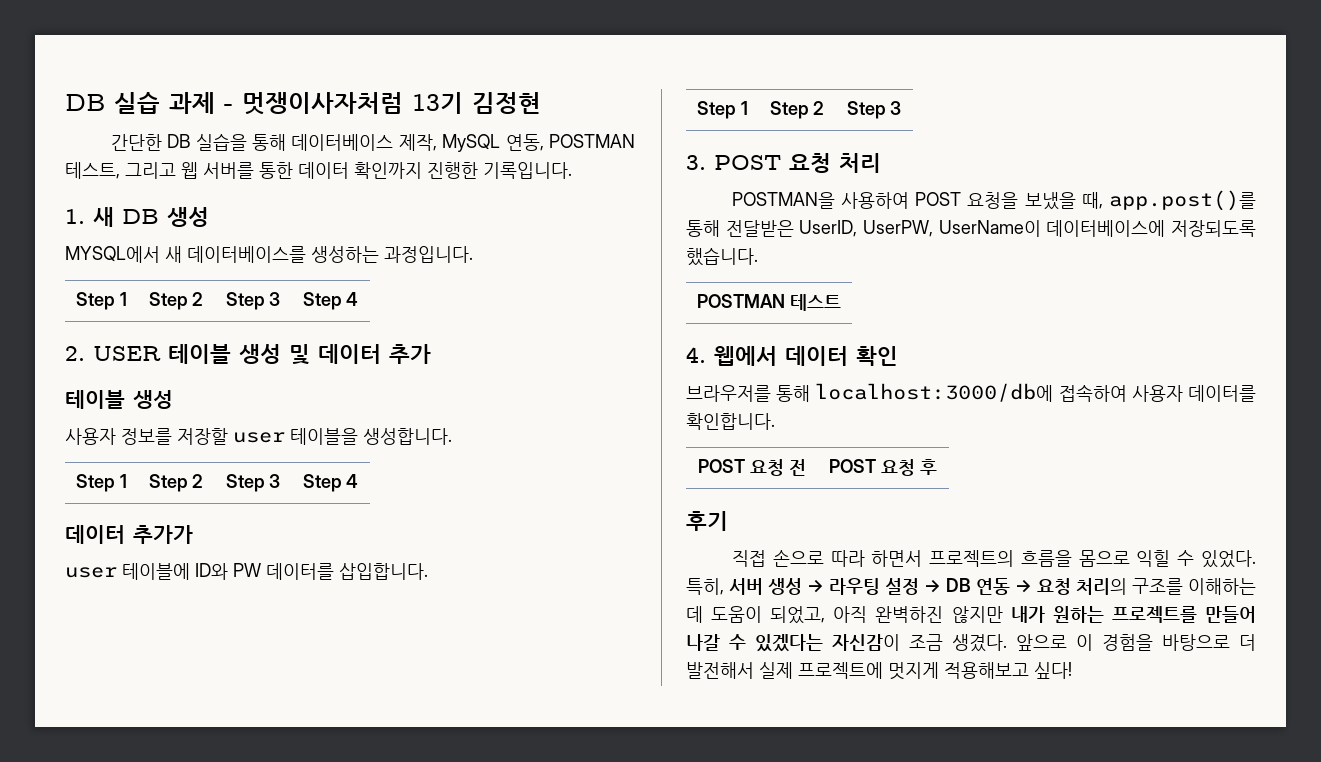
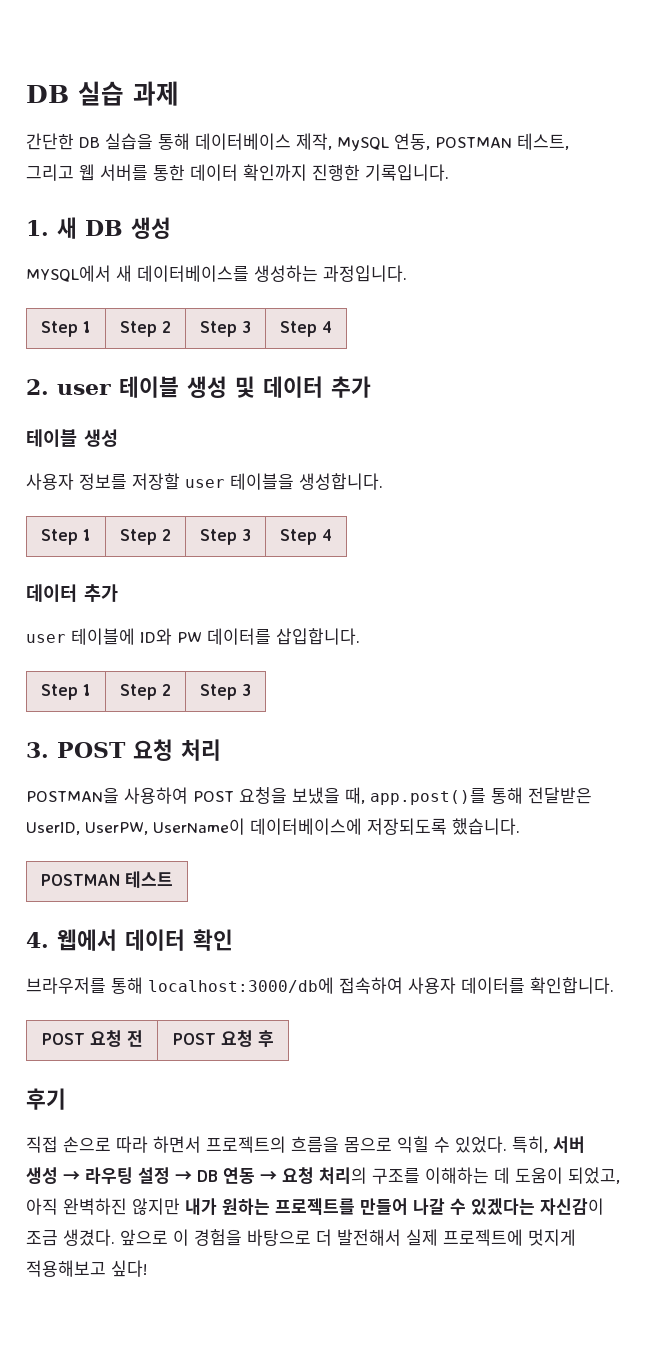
[224,92,541,115] - 멋쟁이사자처럼 13기 김정현 -> (179, 93) none
[93,346,161,361] USER -> [57,384,111,395] user
[133,525,193,544] 추가가 -> [84,584,118,602] 추가

